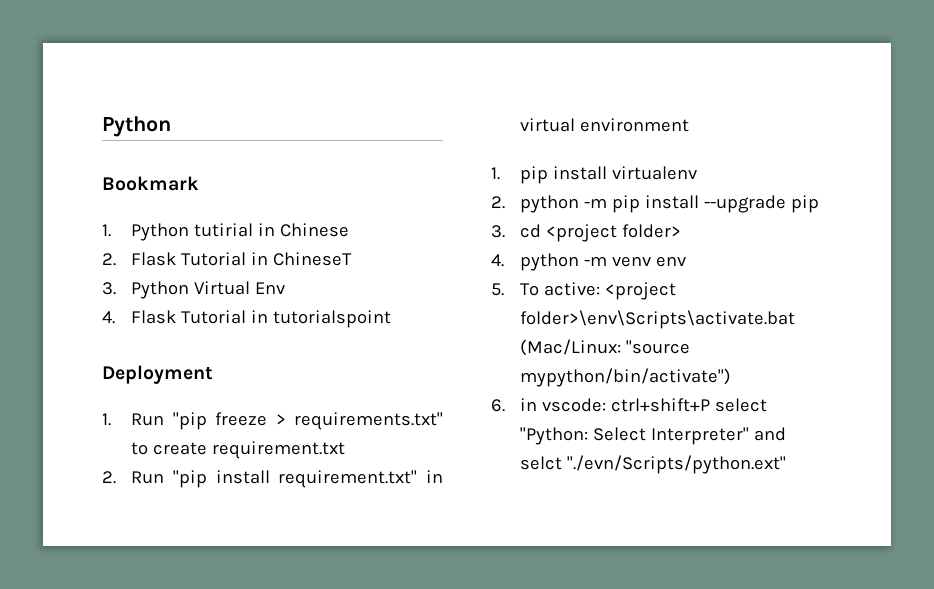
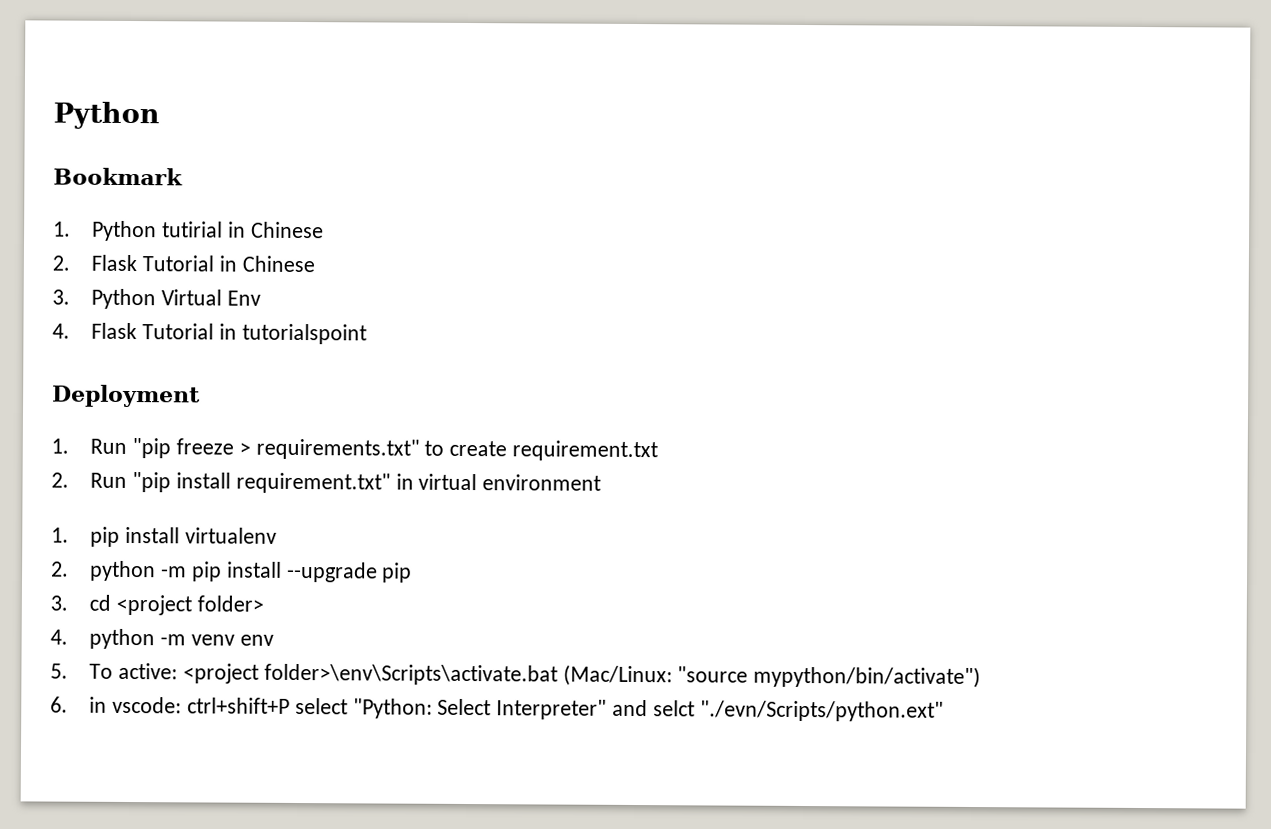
[273,252,353,266] ChineseT -> [241,255,315,273] Chinese

